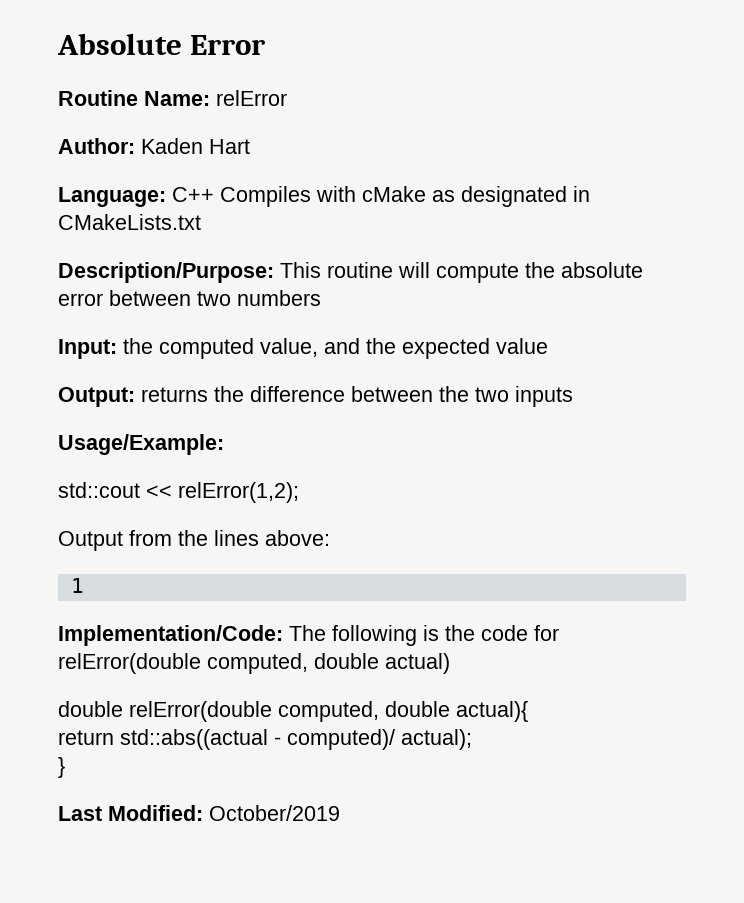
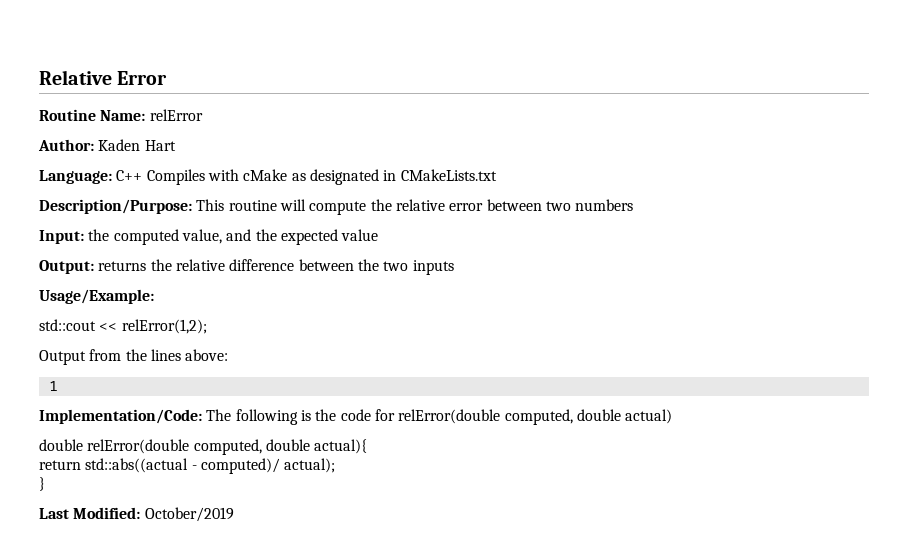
[57,33,182,55] Absolute -> [39,70,112,85] Relative
[561,262,643,278] absolute -> [395,199,445,211] relative
(244, 394) none -> [175,259,225,271] relative

